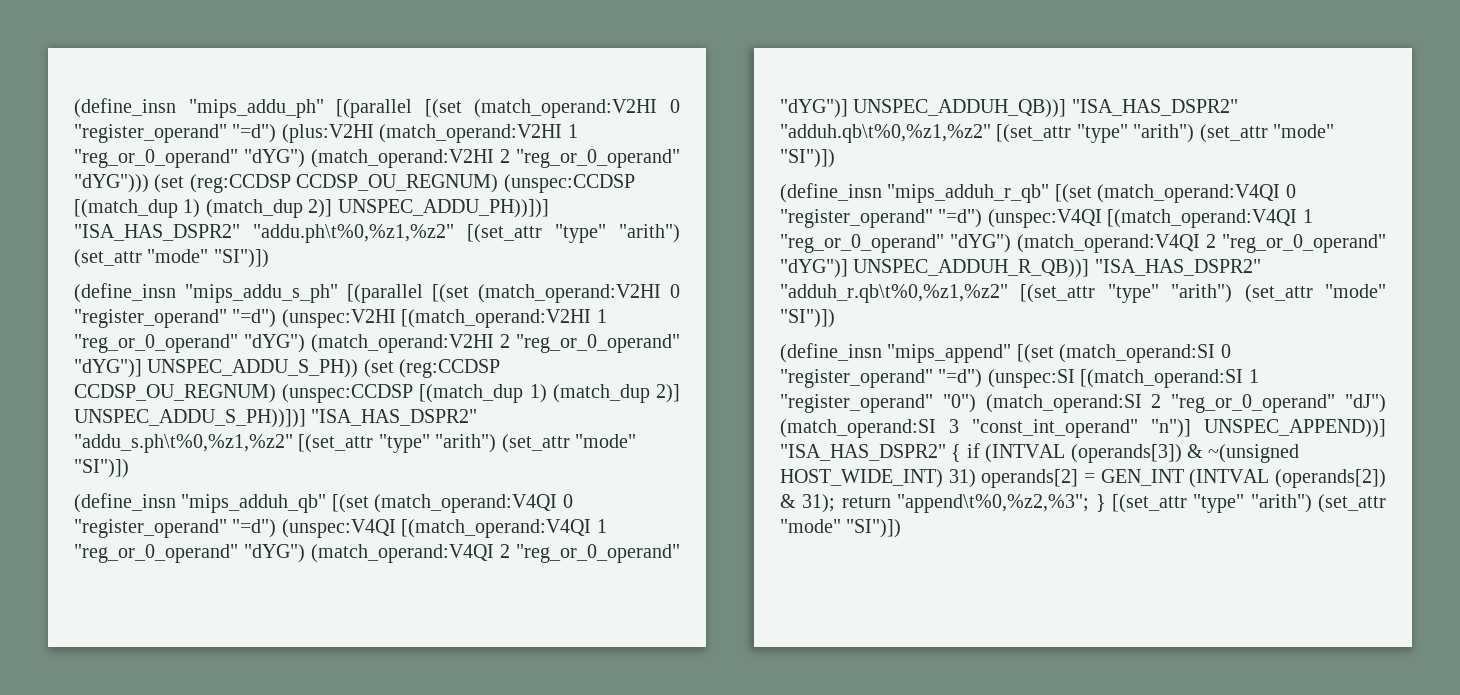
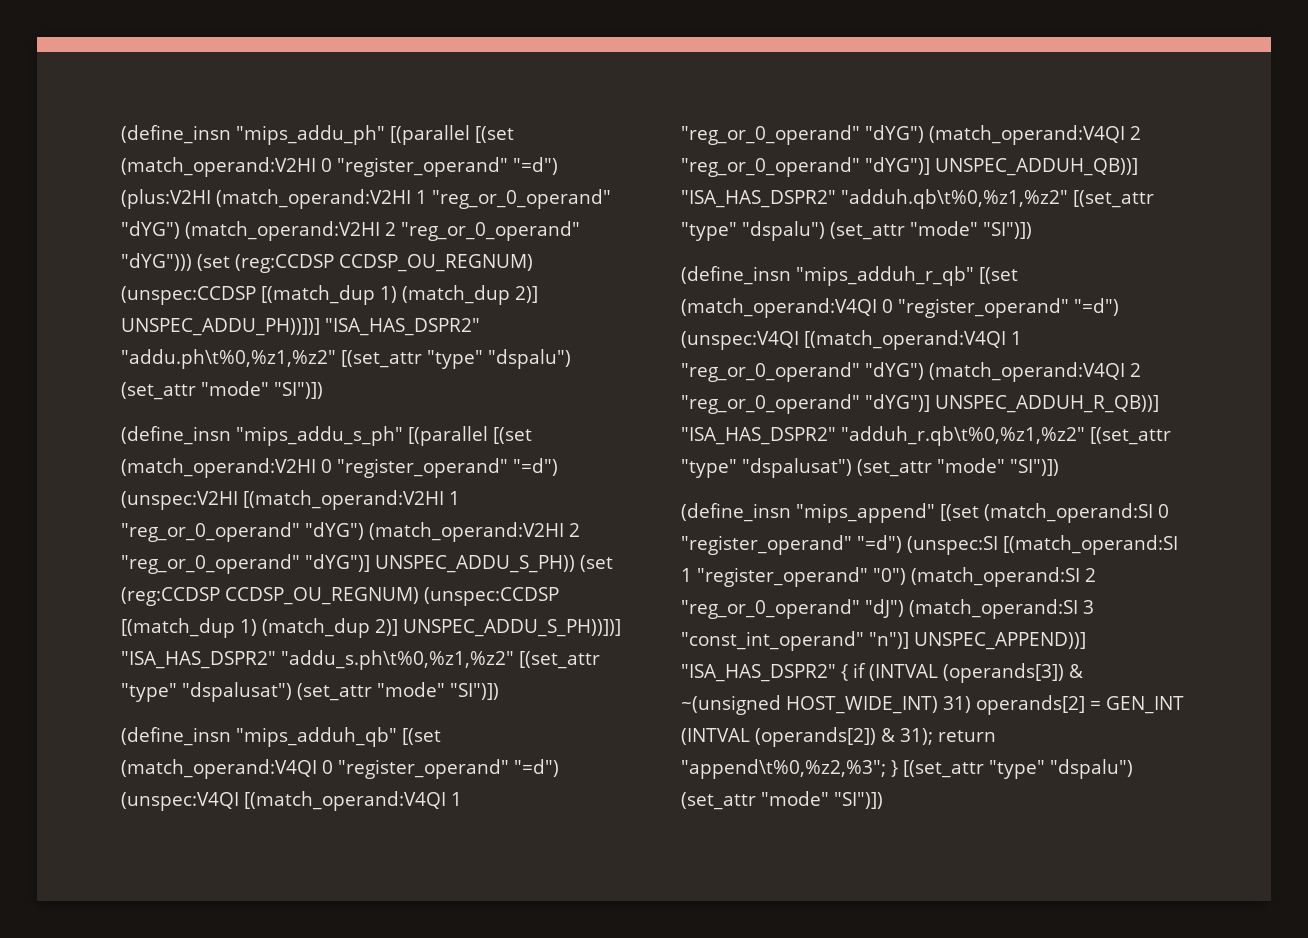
[619,224,680,243] "arith") -> [487,349,571,369] "dspalu")
[435,434,497,453] "arith") -> [182,682,292,702] "dspalusat")
[1133,124,1195,143] "arith") -> [742,221,825,241] "dspalu")
[1171,284,1233,303] "arith") -> [742,458,852,478] "dspalusat")
[1250,494,1312,513] "arith") -> [1049,759,1133,779] "dspalu")

